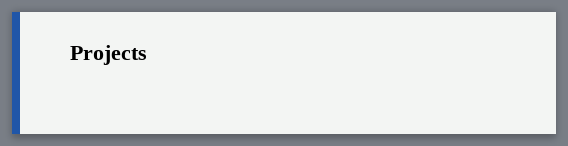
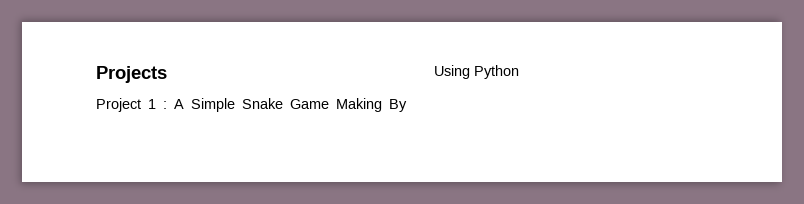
(147, 55) none -> [96,98,407,112] [434,65,519,79] // Project 1 : A Simple Snake Game Making By Using Python

